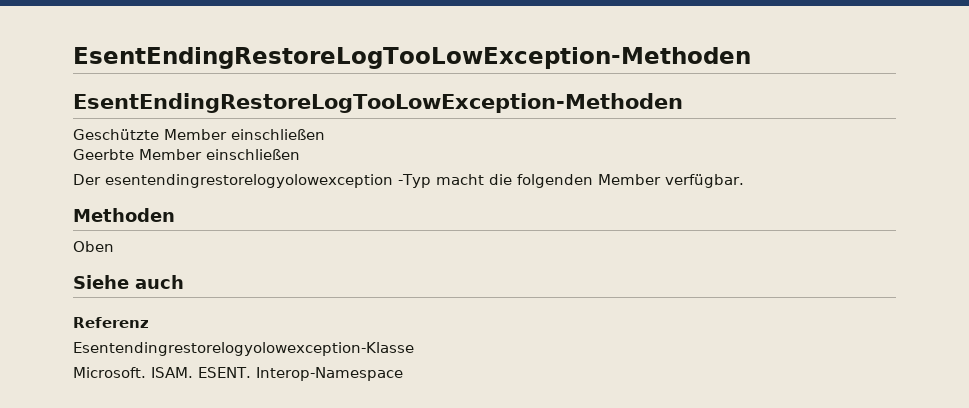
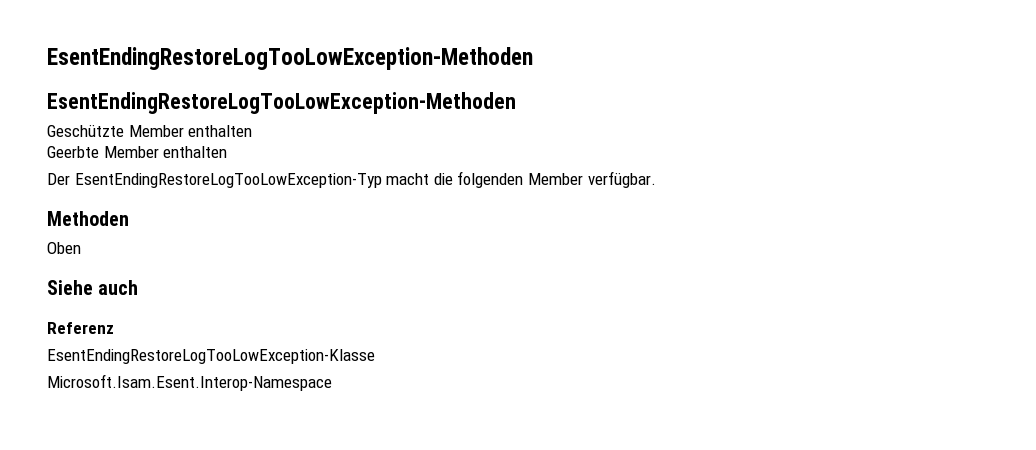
[231,129,325,140] einschließen -> [188,125,253,137] enthalten
[206,149,300,160] einschließen -> [163,146,228,158] enthalten
[105,174,431,188] esentendingrestorelogyolowexception -Typ -> [74,173,382,188] EsentEndingRestoreLogTooLowException-Typ
[73,342,414,356] [73,367,403,381] Esentendingrestorelogyolowexception-Klasse // Microsoft. ISAM. ESENT. Interop-Namespace -> [47,349,375,364] [47,374,332,391] EsentEndingRestoreLogTooLowException-Klasse // Microsoft.Isam.Esent.Interop-Namespace

